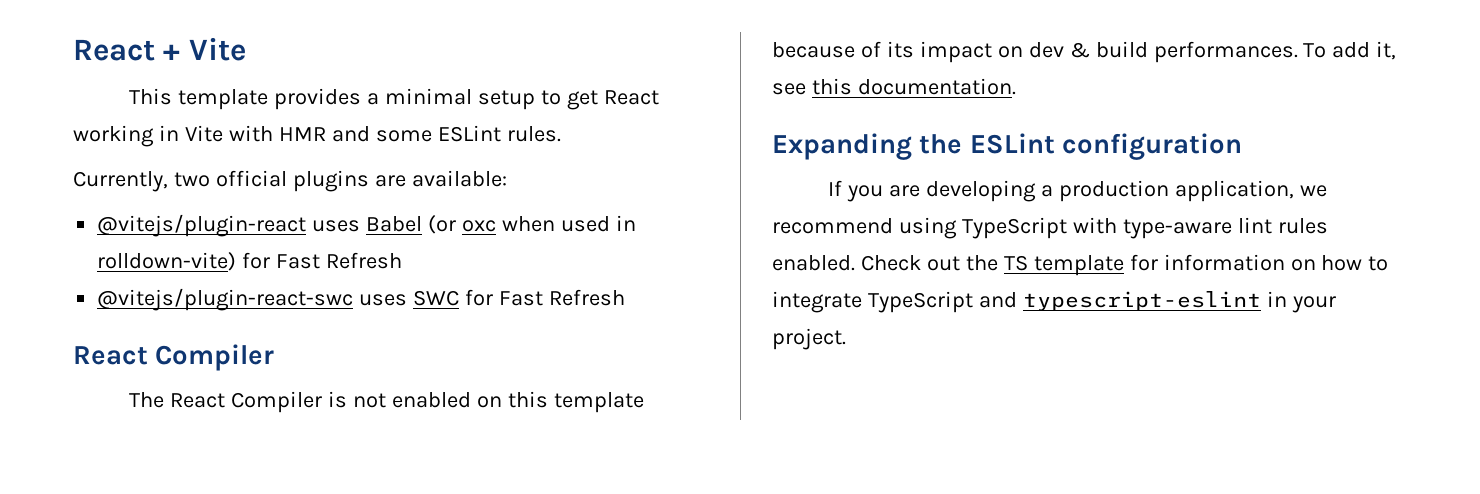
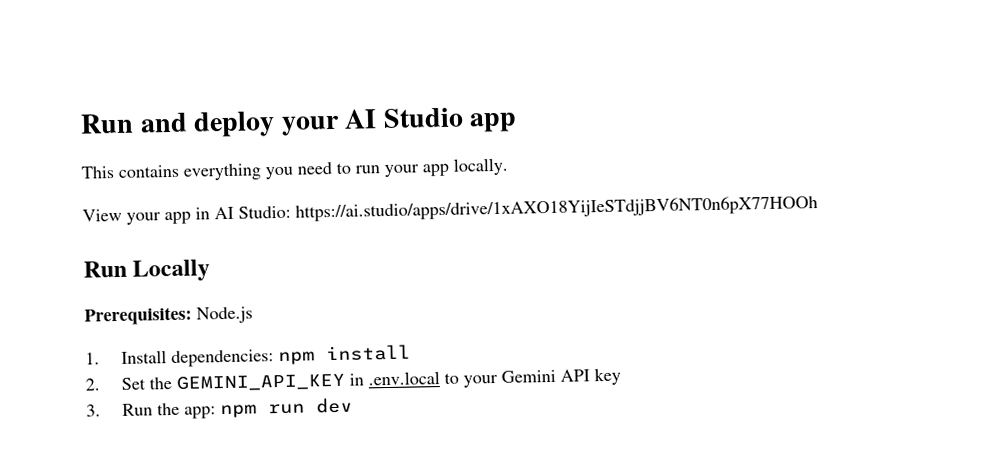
[73,37,246,61] [129,88,659,110] [73,125,561,147] [73,170,507,192] [97,214,636,237] [97,252,403,271] [97,288,625,311] [73,344,275,371] [129,391,644,413] [772,41,1397,63] [772,78,1016,95] [772,133,1243,160] [828,180,1327,202] [772,217,1328,239] [772,254,1389,276] [772,291,1336,313] [772,328,846,350] React + Vite // This template provides a minimal setup to get React working in Vite with HMR and some ESLint rules. // Currently, two official plugins are available: // @vitejs/plugin-react uses Babel (or oxc when used in rolldown-vite) for Fast Refresh // @vitejs/plugin-react-swc uses SWC for Fast Refresh // React Compiler // The React Compiler is not enabled on this template because of its impact on dev & build performances. To add it, see this documentation. // Expanding the ESLint configuration // If you are developing a production application, we recommend using TypeScript with type-aware lint rules enabled. Check out the TS template for information on how to integrate TypeScript and typescript-eslint in your project. -> [80,107,518,138] [81,157,508,181] [82,195,818,225] [83,259,211,282] [84,306,253,326] [85,344,411,368] [85,367,621,392] [86,397,353,419] Run and deploy your AI Studio app // This contains everything you need to run your app locally. // View your app in AI Studio: https://ai.studio/apps/drive/1xAXO18YijIeSTdjjBV6NT0n6pX77HOOh // Run Locally // Prerequisites: Node.js // 1. Install dependencies: npm install // 2. Set the GEMINI_API_KEY in .env.local to your Gemini API key // 3. Run the app: npm run dev

